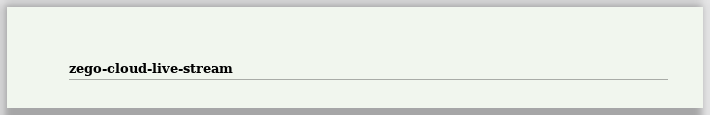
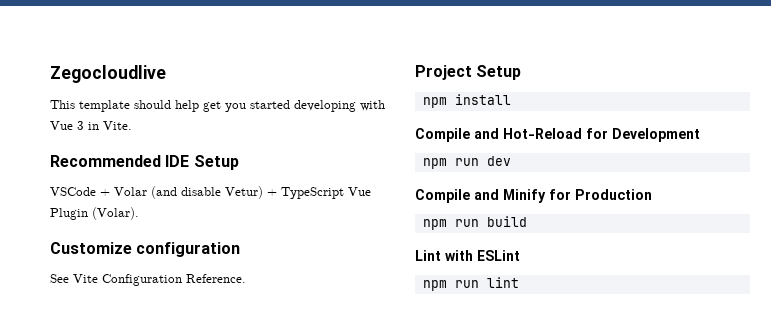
[69,63,233,76] zego-cloud-live-stream -> [50,65,166,83] [50,100,385,112] [50,121,132,130] [50,155,239,170] [50,186,371,199] [50,207,139,220] [50,242,241,257] [50,274,246,286] [415,65,522,80] [422,94,511,108] [415,128,700,142] [422,156,511,169] [415,189,652,203] [422,216,527,230] [415,250,520,261] [422,277,519,291] Zegocloudlive // This template should help get you started developing with Vue 3 in Vite. // Recommended IDE Setup // VSCode + Volar (and disable Vetur) + TypeScript Vue Plugin (Volar). // Customize configuration // See Vite Configuration Reference. // Project Setup // npm install // Compile and Hot-Reload for Development // npm run dev // Compile and Minify for Production // npm run build // Lint with ESLint // npm run lint

